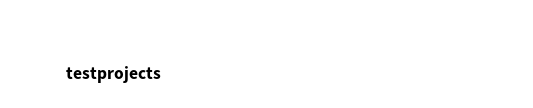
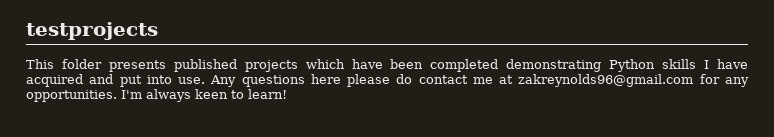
(161, 74) none -> [26,59,748,72] [26,74,749,87] [26,89,287,102] // This folder presents published projects which have been completed demonstrating Python skills I have acquired and put into use. Any questions here please do contact me at zakreynolds96@gmail.com for any opportunities. I'm always keen to learn!

